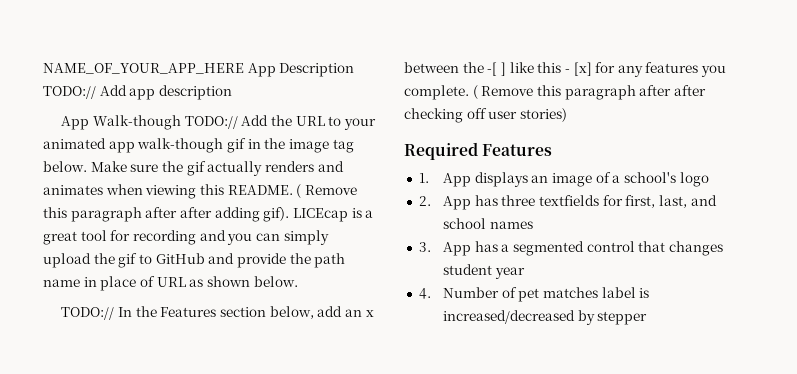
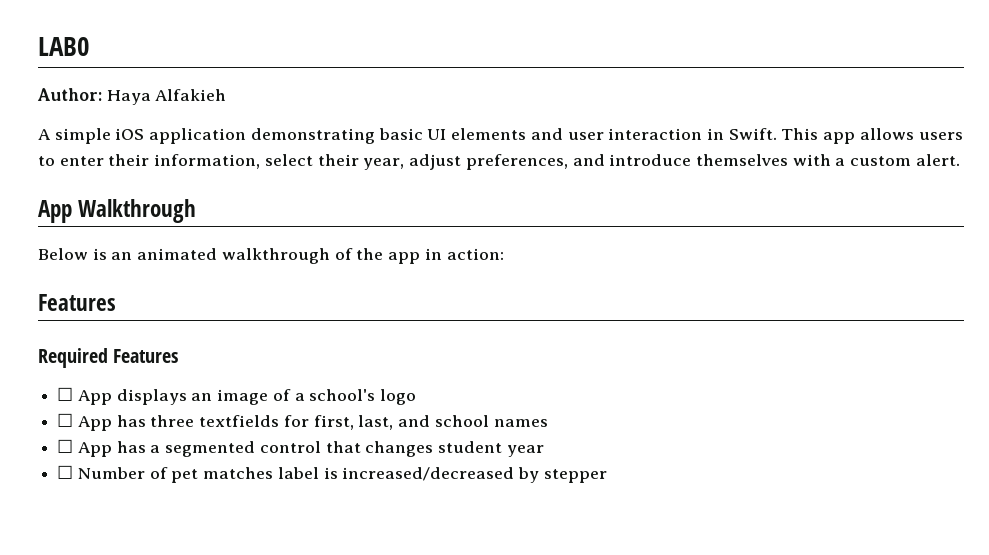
[43,63,355,77] [43,85,232,100] [61,115,376,130] [43,138,354,153] [43,161,344,176] [43,184,357,199] [43,207,374,222] [43,230,329,245] [43,253,346,268] [43,276,298,291] [61,306,374,320] [404,62,727,77] [404,85,706,100] [404,108,567,123] NAME_OF_YOUR_APP_HERE App Description TODO:// Add app description // App Walk-though TODO:// Add the URL to your animated app walk-though gif in the image tag below. Make sure the gif actually renders and animates when viewing this README. ( Remove this paragraph after after adding gif). LICEcap is a great tool for recording and you can simply upload the gif to GitHub and provide the path name in place of URL as shown below. // TODO:// In the Features section below, add an x between the -[ ] like this - [x] for any features you complete. ( Remove this paragraph after after checking off user stories) -> [38,37,90,56] [37,88,227,105] [38,128,963,144] [38,154,960,170] [38,199,197,223] [38,248,504,264] [38,294,116,311] LAB0 // Author: Haya Alfakieh // A simple iOS application demonstrating basic UI elements and user interaction in Swift. This app allows users to enter their information, select their year, adjust preferences, and introduce themselves with a custom alert. // App Walkthrough // Below is an animated walkthrough of the app in action: // Features
[418,173,429,183] 1. -> [57,387,74,401] ☐
[418,196,431,206] 2. -> [57,413,74,427] ☐
[418,242,431,252] 3. -> [57,439,74,453] ☐
[418,288,431,299] 4. -> [57,465,74,479] ☐

